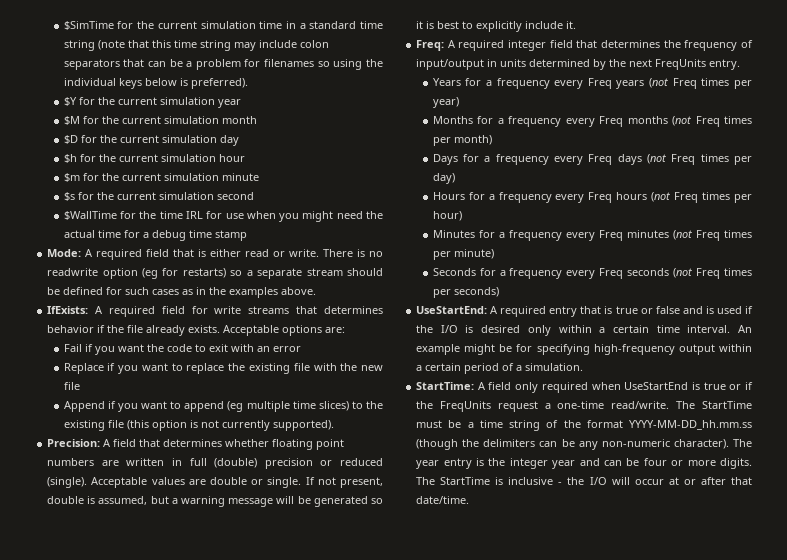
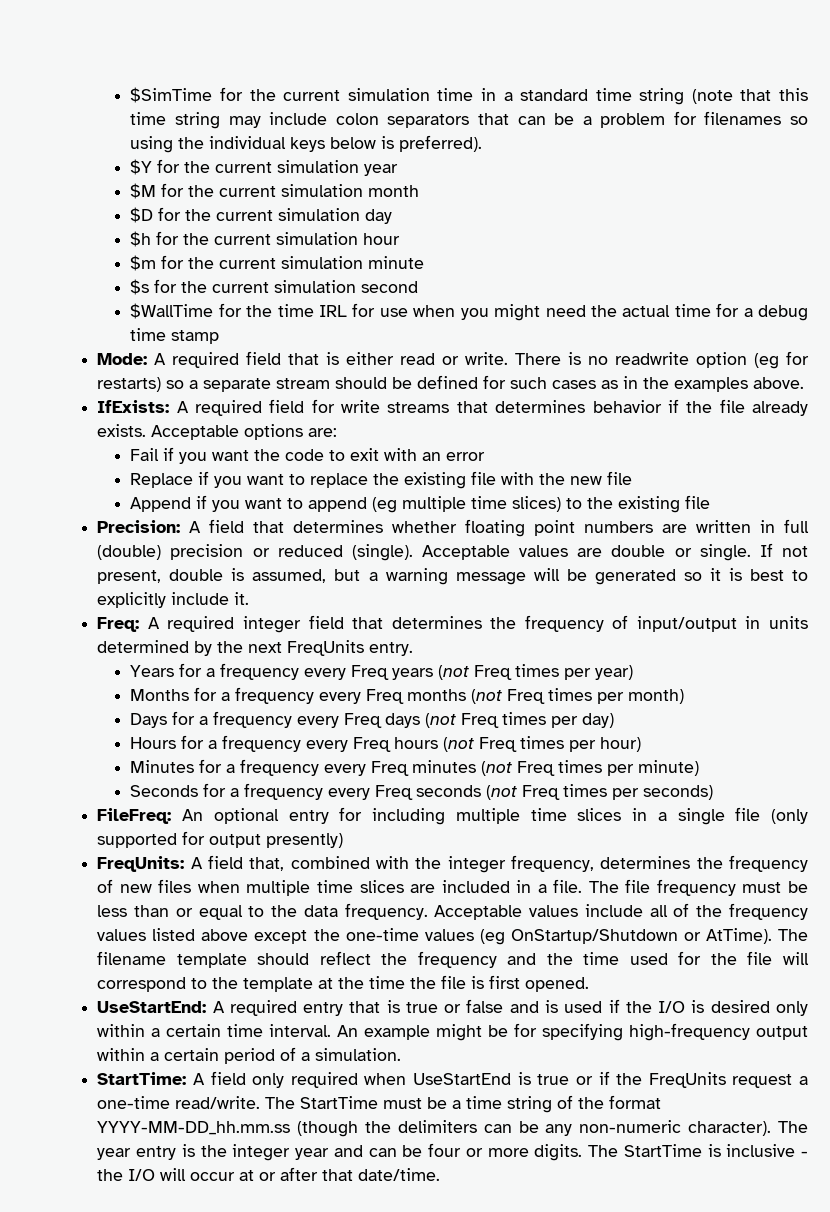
[126,420,334,431] (this option is not currently supported). -> (711, 502) none
(499, 292) none -> [97,807,808,825] [97,831,344,848] [97,855,808,873] [97,879,808,896] [97,903,808,920] [97,928,809,945] [97,951,809,968] [97,975,590,992] // FileFreq: An optional entry for including multiple time slices in a single file (only supported for output presently) // FreqUnits: A field that, combined with the integer frequency, determines the frequency of new files when multiple time slices are included in a file. The file frequency must be less than or equal to the data frequency. Acceptable values include all of the frequency values listed above except the one-time values (eg OnStartup/Shutdown or AtTime). The filename template should reflect the frequency and the time used for the file will correspond to the template at the time the file is first opened.

